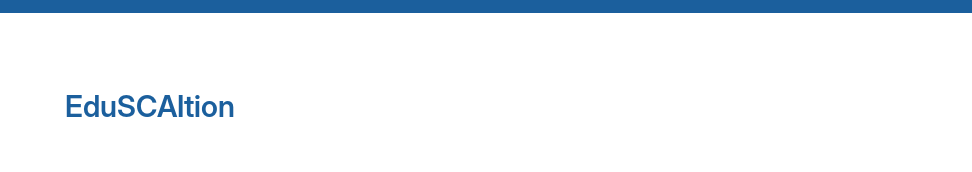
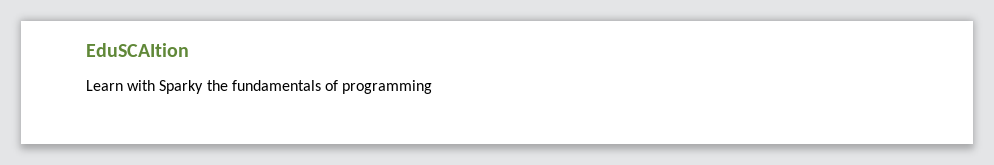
(235, 106) none -> [86,80,433,94] // Learn with Sparky the fundamentals of programming

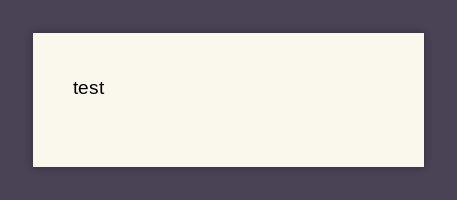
[86,43,189,57] [86,80,433,94] EduSCAItion // Learn with Sparky the fundamentals of programming -> [73,82,105,94] test

